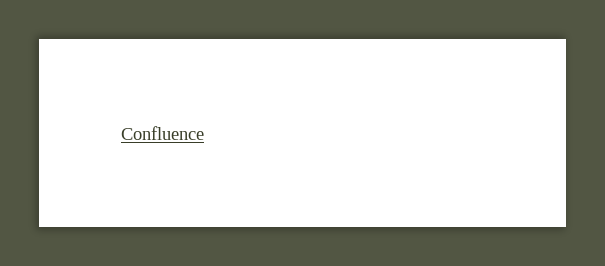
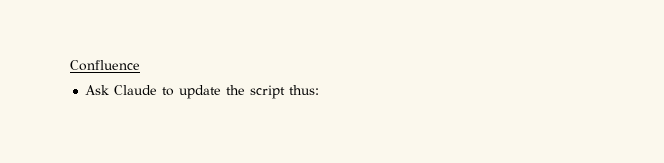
(204, 133) none -> [85,85,320,99] // Ask Claude to update the script thus:

